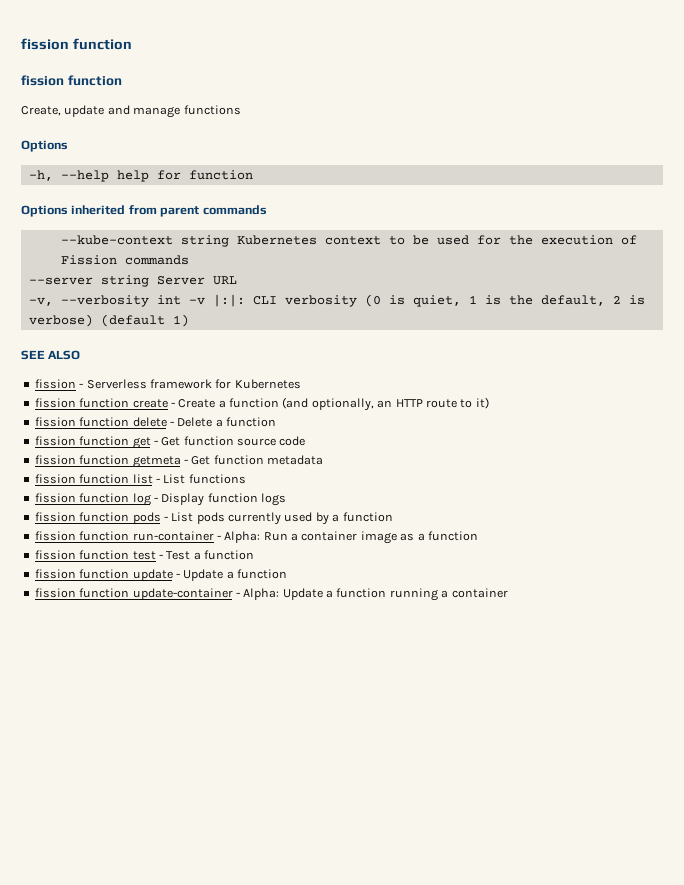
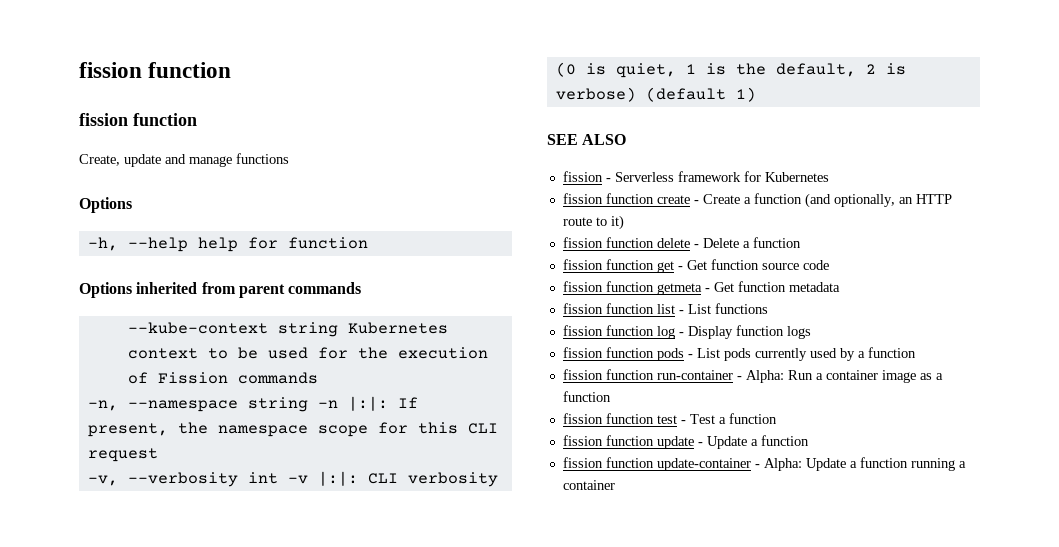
[28,275,237,287] --server string Server URL -> [87,396,418,412] [87,422,498,437] [87,448,158,462] -n, --namespace string -n |:|: If present, the namespace scope for this CLI request

